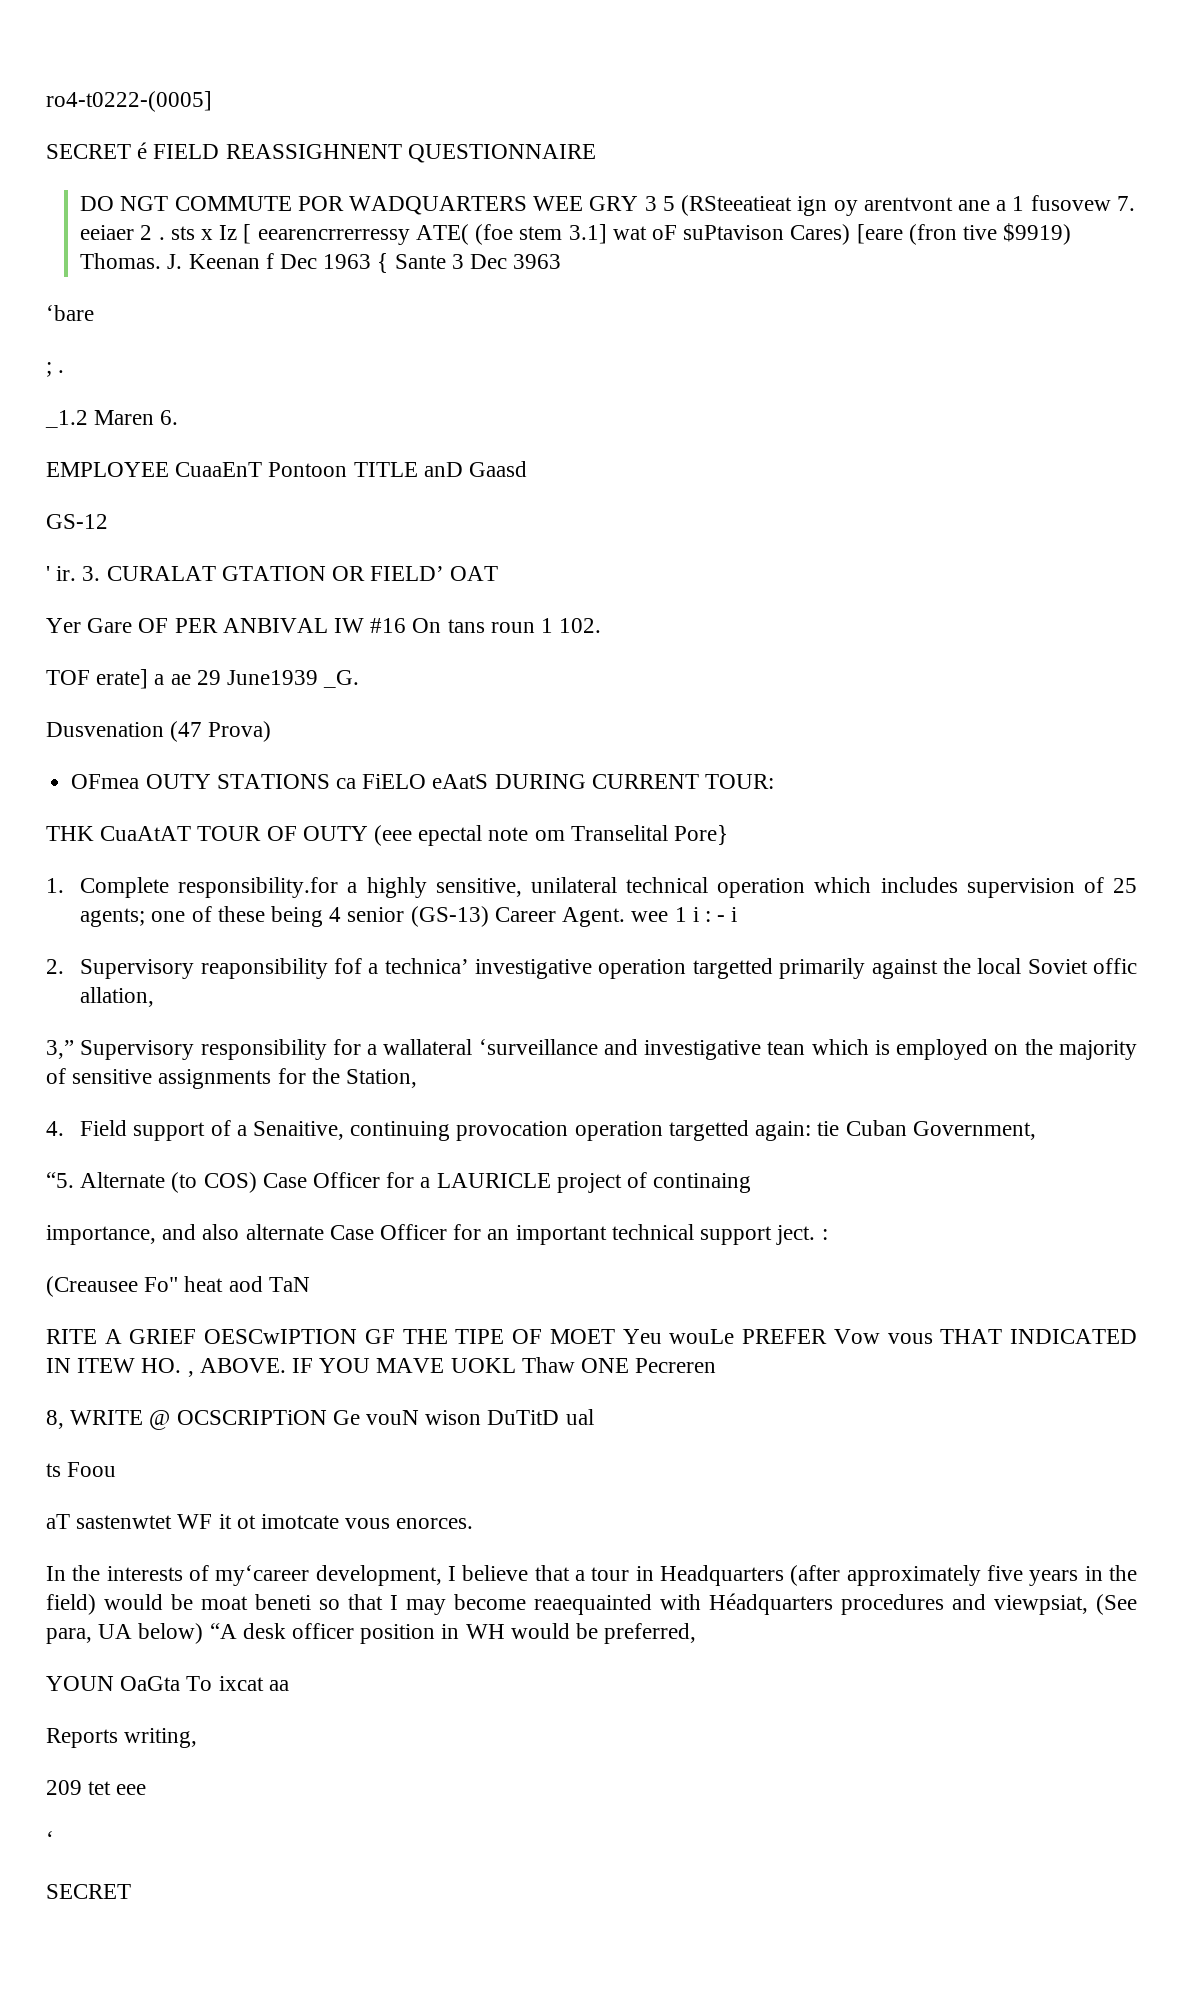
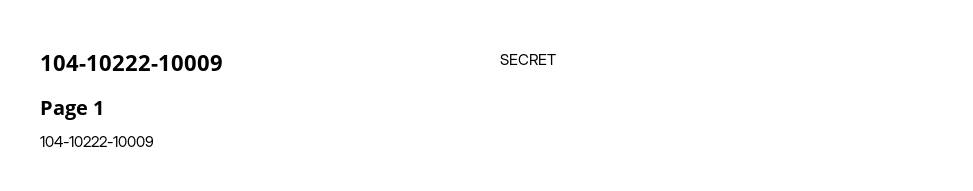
[46,91,212,112] [46,142,596,163] [80,195,1135,216] [80,223,1072,245] [80,253,562,273] [46,305,94,321] [46,362,65,377] [45,410,179,428] [46,461,528,477] [46,514,108,529] [46,566,499,581] [46,618,602,633] [46,669,360,689] [46,721,272,742] [71,774,774,789] [46,825,729,846] [46,877,1137,898] [80,906,738,927] [46,958,1138,979] [80,987,155,1007] [46,1039,1137,1060] [46,1068,418,1089] [46,1120,1036,1141] [46,1172,752,1193] [46,1224,828,1245] [46,1276,310,1297] [46,1329,1137,1344] [46,1357,717,1377] [46,1409,594,1430] [46,1462,117,1477] [46,1514,474,1529] [46,1565,1137,1586] [46,1593,1137,1615] [46,1623,697,1644] [46,1676,289,1691] [46,1728,198,1748] [46,1780,147,1795] [46,1831,54,1847] ro4-t0222-(0005] // SECRET é FIELD REASSIGHNENT QUESTIONNAIRE // DO NGT COMMUTE POR WADQUARTERS WEE GRY 3 5 (RSteeatieat ign oy arentvont ane a 1 fusovew 7. eeiaer 2 . sts x Iz [ eearencrrerressy ATE( (foe stem 3.1] wat oF suPtavison Cares) [eare (fron tive $9919) Thomas. J. Keenan f Dec 1963 { Sante 3 Dec 3963 // ‘bare // ; . // _1.2 Maren 6. // EMPLOYEE CuaaEnT Pontoon TITLE anD Gaasd // GS-12 // ' ir. 3. CURALAT GTATION OR FIELD’ OAT // Yer Gare OF PER ANBIVAL IW #16 On tans roun 1 102. // TOF erate] a ae 29 June1939 _G. // Dusvenation (47 Prova) // OFmea OUTY STATIONS ca FiELO eAatS DURING CURRENT TOUR: // THK CuaAtAT TOUR OF OUTY (eee epectal note om Transelital Pore} // 1. Complete responsibility.for a highly sensitive, unilateral technical operation which includes supervision of 25 agents; one of these being 4 senior (GS-13) Career Agent. wee 1 i : - i // 2. Supervisory reaponsibility fof a technica’ investigative operation targetted primarily against the local Soviet offic allation, // 3,” Supervisory responsibility for a wallateral ‘surveillance and investigative tean which is employed on the majority of sensitive assignments for the Station, // 4. Field support of a Senaitive, continuing provocation operation targetted again: tie Cuban Government, // “5. Alternate (to COS) Case Officer for a LAURICLE project of continaing // importance, and also alternate Case Officer for an important technical support ject. : // (Creausee Fo" heat aod TaN // RITE A GRIEF OESCwIPTION GF THE TIPE OF MOET Yeu wouLe PREFER Vow vous THAT INDICATED IN ITEW HO. , ABOVE. IF YOU MAVE UOKL Thaw ONE Pecreren // 8, WRITE @ OCSCRIPTiON Ge vouN wison DuTitD ual // ts Foou // aT sastenwtet WF it ot imotcate vous enorces. // In the interests of my‘career development, I believe that a tour in Headquarters (after approximately five years in the field) would be moat beneti so that I may become reaequainted with Héadquarters procedures and viewpsiat, (See para, UA below) “A desk officer position in WH would be preferred, // YOUN OaGta To ixcat aa // Reports writing, // 209 tet eee // ‘ -> [40,55,223,71] [40,101,105,120] [40,136,154,147] 104-10222-10009 // Page 1 // 104-10222-10009

